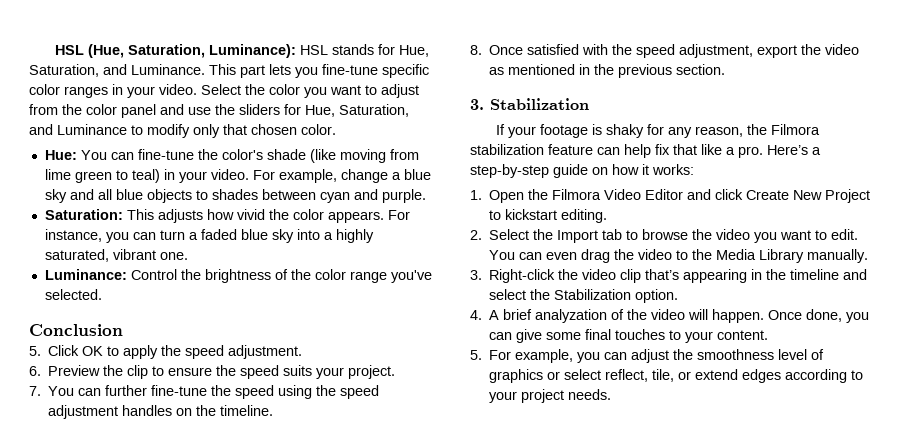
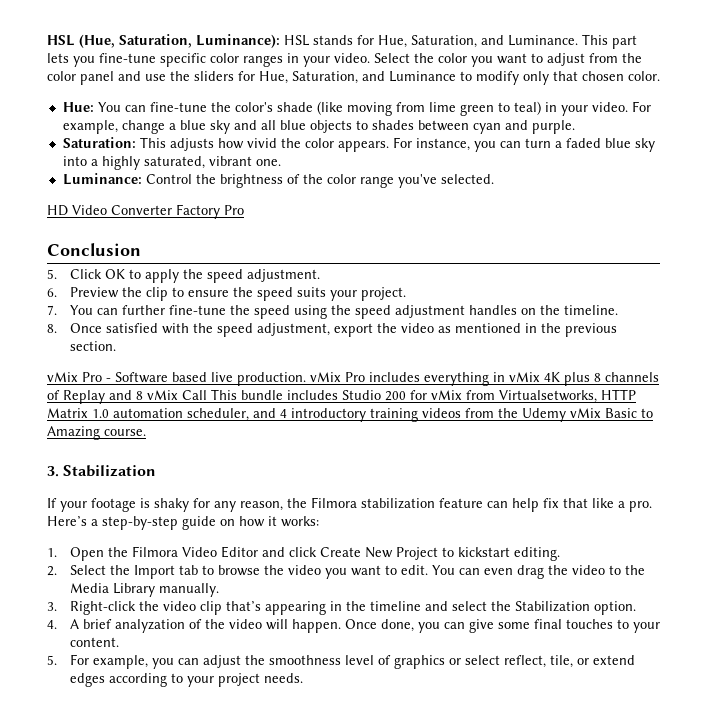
(102, 294) none -> [47,204,244,219] // HD Video Converter Factory Pro
(726, 69) none -> [47,372,659,386] [47,389,636,404] [47,408,653,422] [47,426,146,440] // vMix Pro - Software based live production. vMix Pro includes everything in vMix 4K plus 8 channels of Replay and 8 vMix Call This bundle includes Studio 200 for vMix from Virtualsetworks, HTTP Matrix 1.0 automation scheduler, and 4 introductory training videos from the Udemy vMix Basic to Amazing course.

